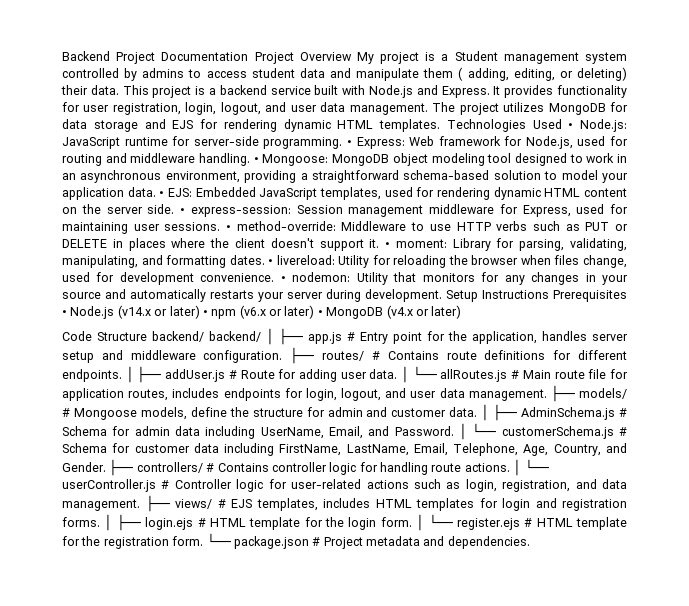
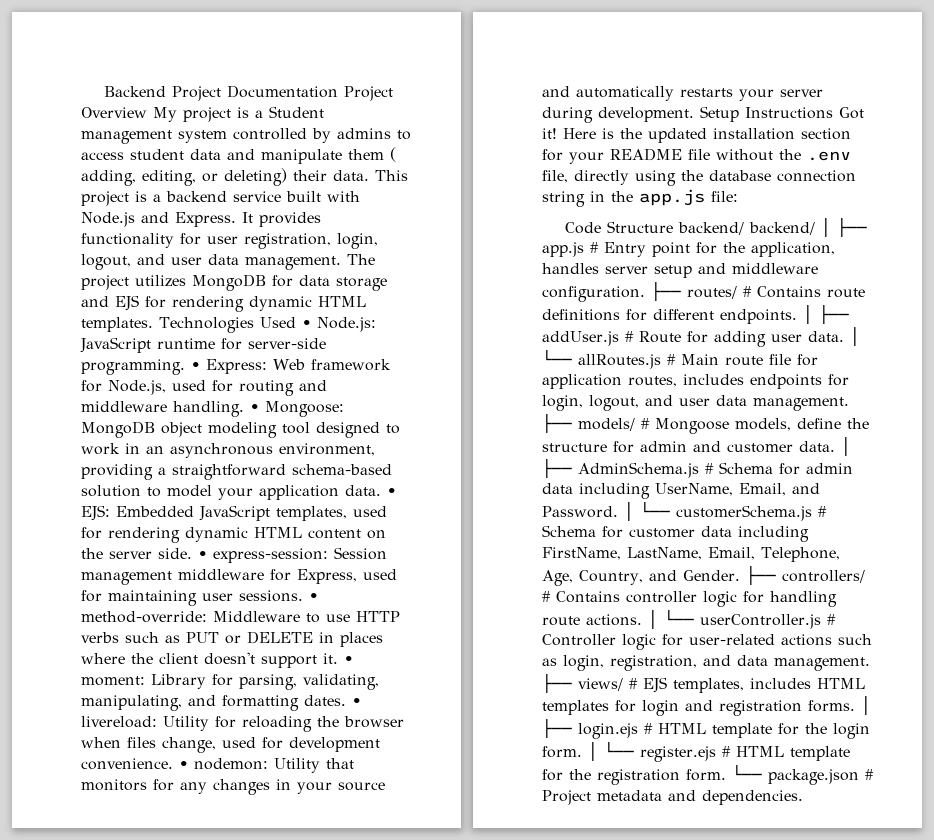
[553,290,627,302] [62,305,462,319] Prerequisites • Node.js (v14.x or later) • npm (v6.x or later) • MongoDB (v4.x or later) -> [839,107,864,119] [542,128,851,143] [542,148,851,164] [542,170,856,186] [542,189,738,207] Got it! Here is the updated installation section for your README file without the .env file, directly using the database connection string in the app.js file:

